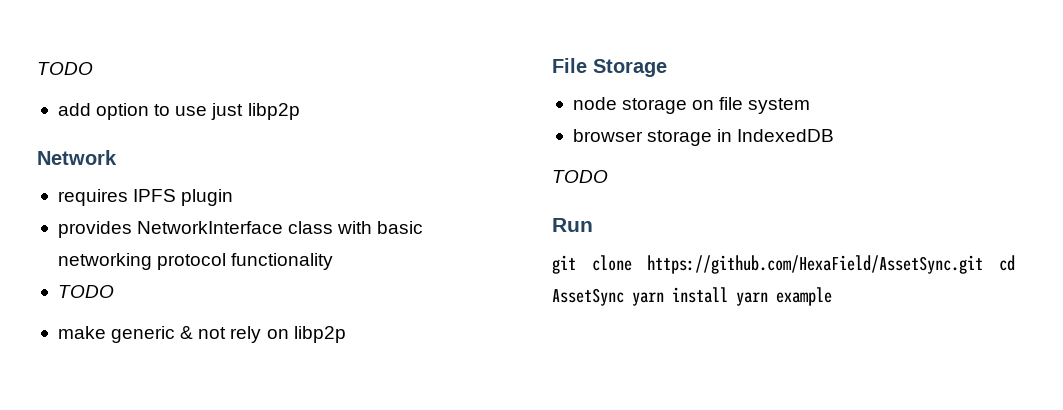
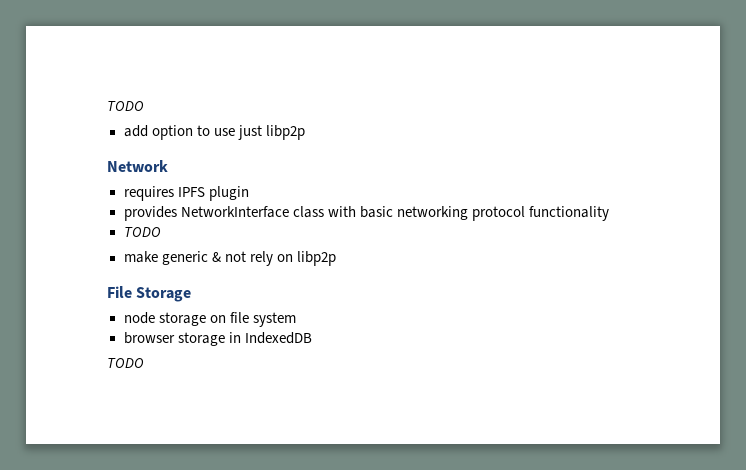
[552,218,593,232] [552,255,1015,274] [552,287,832,306] // Run // git clone https://github.com/HexaField/AssetSync.git cd AssetSync yarn install yarn example -> (144, 363) none

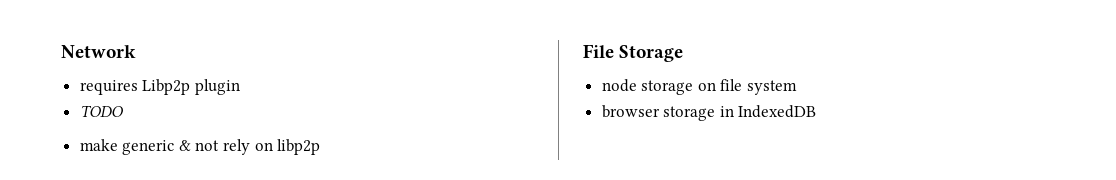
[107,101,144,111] [123,125,305,140] TODO // add option to use just libp2p // -> (61, 51) none
[177,187,205,197] IPFS -> [142,79,191,95] Libp2p
[123,206,609,221] // provides NetworkInterface class with basic networking protocol functionality -> (240, 87) none
[107,358,144,368] // TODO -> (817, 111) none

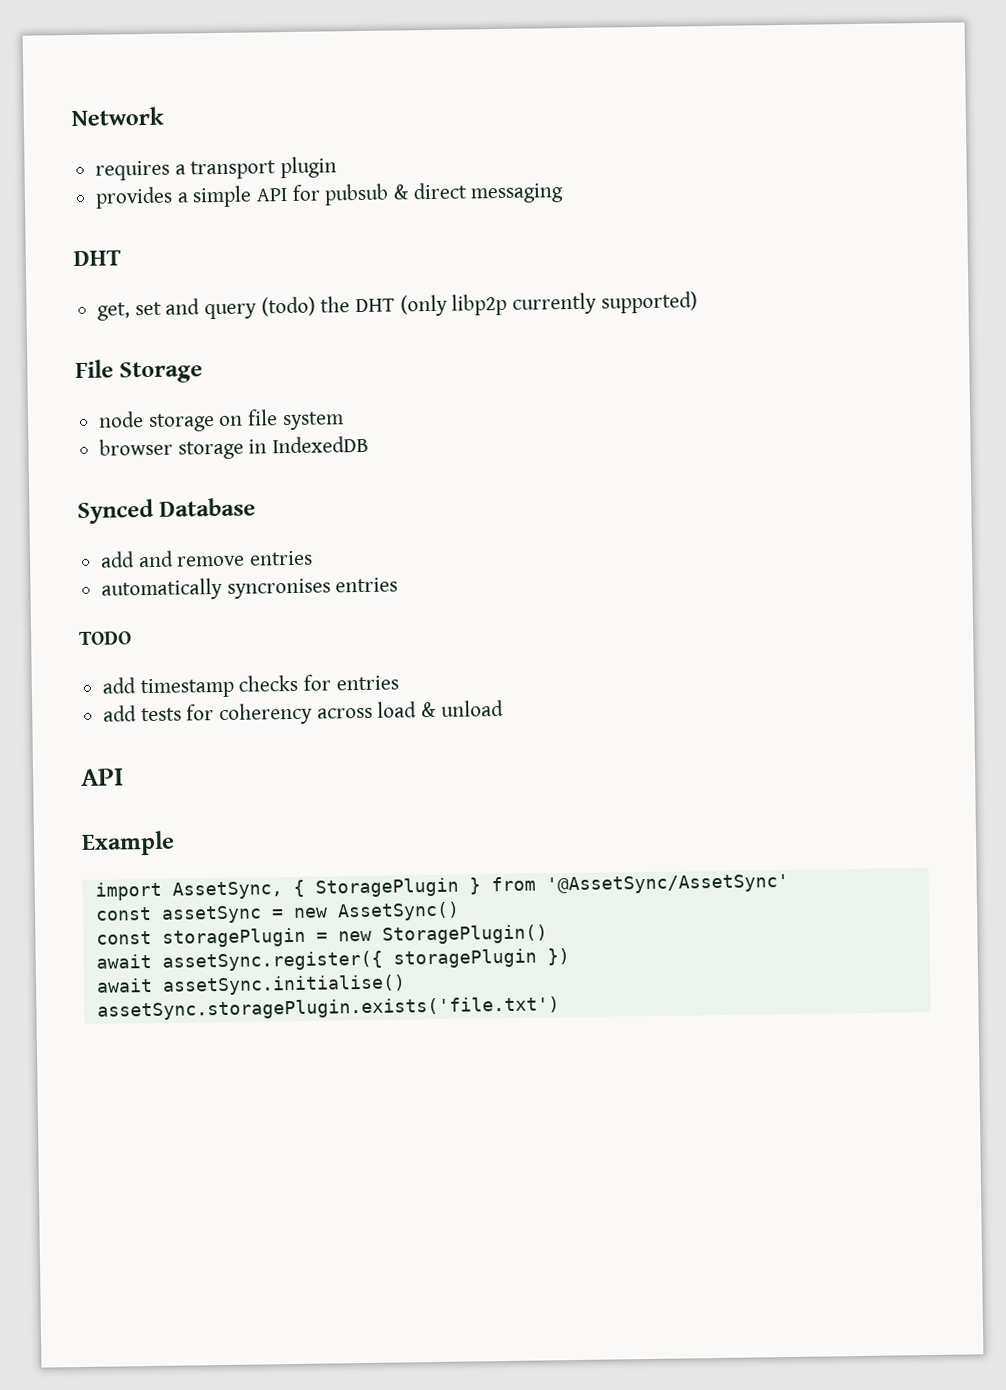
[142,79,191,95] Libp2p -> [174,160,277,180] a transport
[79,105,123,117] [79,139,273,155] TODO // make generic & not rely on -> [95,182,565,209] [73,250,121,267] [97,294,448,321] provides a simple API for pubsub & direct messaging // DHT // get, set and query (todo) the DHT (only
(321, 147) none -> [512,291,698,315] currently supported)
(817, 111) none -> [77,497,257,524] [100,550,314,568] [101,577,399,601] [79,631,132,645] [102,674,399,699] [103,699,504,726] [81,768,124,786] [81,830,175,856] [94,873,789,901] [94,901,460,924] [95,924,548,948] [95,948,570,972] [95,974,406,996] [96,996,560,1021] // Synced Database // add and remove entries // automatically syncronises entries // TODO // add timestamp checks for entries // add tests for coherency across load & unload // API // Example // import AssetSync, { StoragePlugin } from '@AssetSync/AssetSync' // const assetSync = new AssetSync() // const storagePlugin = new StoragePlugin() // await assetSync.register({ storagePlugin }) // await assetSync.initialise() // assetSync.storagePlugin.exists('file.txt')

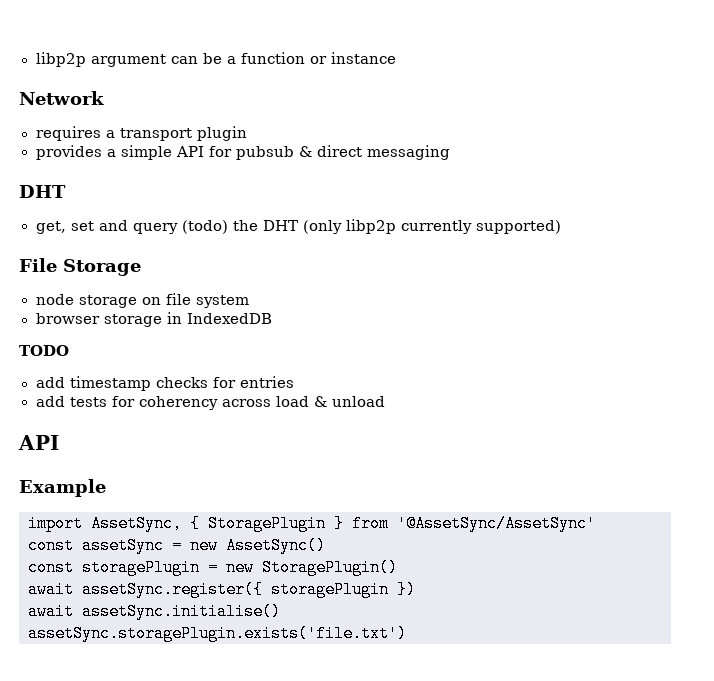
(71, 116) none -> [35,52,396,67] libp2p argument can be a function or instance //
[77,497,257,524] [100,550,314,568] [101,577,399,601] // Synced Database // add and remove entries // automatically syncronises entries -> (272, 318) none

